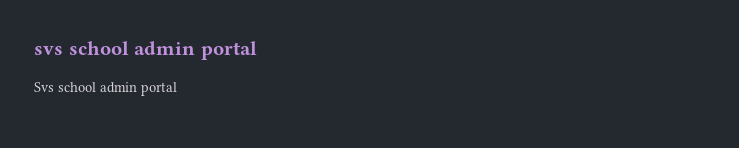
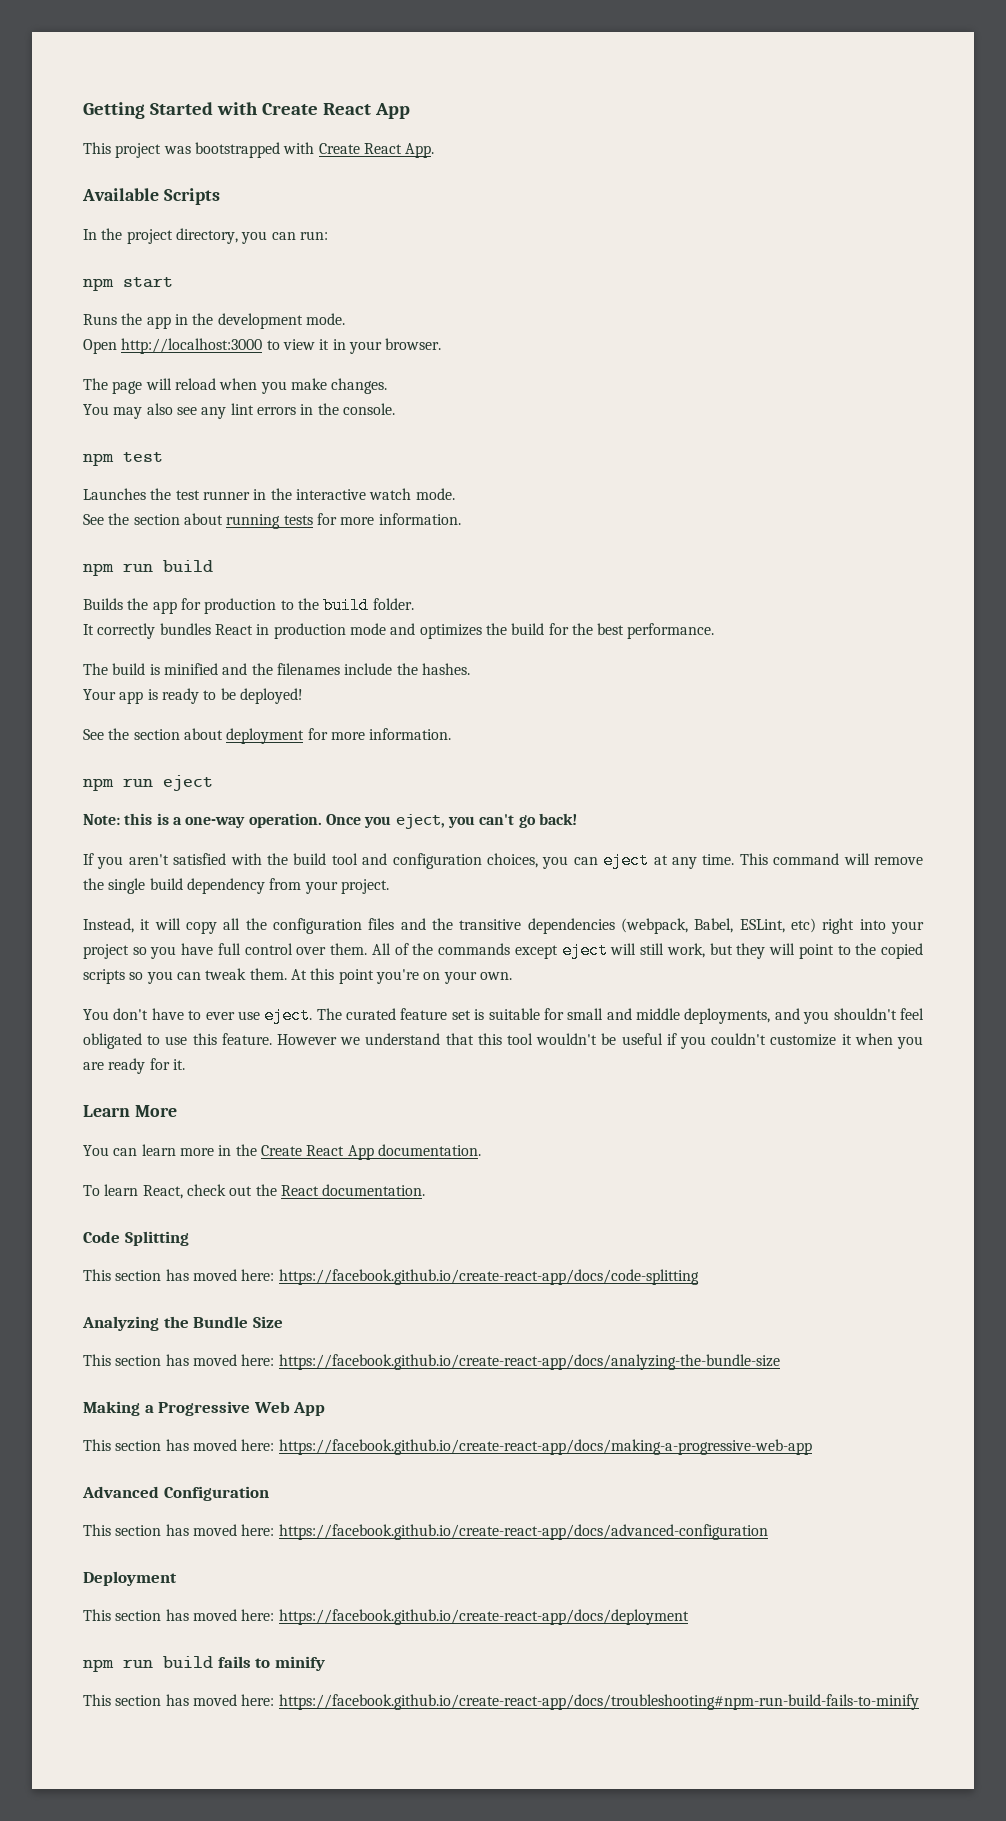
[34,41,257,60] [34,82,177,96] svs school admin portal // Svs school admin portal -> [83,102,410,119] [83,142,435,158] [82,188,220,205] [83,228,328,244] [83,277,173,291] [83,313,345,329] [83,338,442,354] [83,378,388,394] [83,403,395,419] [83,452,163,466] [83,488,455,500] [83,513,461,529] [83,560,213,576] [83,597,414,614] [83,623,715,639] [83,663,470,675] [83,688,303,704] [83,728,452,744] [83,775,213,791] [83,813,577,829] [83,852,923,869] [83,878,389,894] [83,918,925,934] [83,942,924,959] [83,968,512,984] [83,1007,925,1024] [83,1033,924,1049] [83,1058,185,1074] [83,1105,177,1117] [83,1144,481,1160] [83,1184,426,1199] [83,1231,189,1246] [83,1269,699,1285] [82,1316,283,1331] [83,1354,780,1370] [83,1401,326,1416] [83,1439,812,1455] [82,1486,269,1501] [83,1524,768,1540] [83,1571,177,1586] [83,1609,689,1625] [83,1656,325,1672] [83,1694,919,1710] Getting Started with Create React App // This project was bootstrapped with Create React App. // Available Scripts // In the project directory, you can run: // npm start // Runs the app in the development mode. // Open http://localhost:3000 to view it in your browser. // The page will reload when you make changes. // You may also see any lint errors in the console. // npm test // Launches the test runner in the interactive watch mode. // See the section about running tests for more information. // npm run build // Builds the app for production to the build folder. // It correctly bundles React in production mode and optimizes the build for the best performance. // The build is minified and the filenames include the hashes. // Your app is ready to be deployed! // See the section about deployment for more information. // npm run eject // Note: this is a one-way operation. Once you eject, you can't go back! // If you aren't satisfied with the build tool and configuration choices, you can eject at any time. This command will remove the single build dependency from your project. // Instead, it will copy all the configuration files and the transitive dependencies (webpack, Babel, ESLint, etc) right into your project so you have full control over them. All of the commands except eject will still work, but they will point to the copied scripts so you can tweak them. At this point you're on your own. // You don't have to ever use eject. The curated feature set is suitable for small and middle deployments, and you shouldn't feel obligated to use this feature. However we understand that this tool wouldn't be useful if you couldn't customize it when you are ready for it. // Learn More // You can learn more in the Create React App documentation. // To learn React, check out the React documentation. // Code Splitting // This section has moved here: https://facebook.github.io/create-react-app/docs/code-splitting // Analyzing the Bundle Size // This section has moved here: https://facebook.github.io/create-react-app/docs/analyzing-the-bundle-size // Making a Progressive Web App // This section has moved here: https://facebook.github.io/create-react-app/docs/making-a-progressive-web-app // Advanced Configuration // This section has moved here: https://facebook.github.io/create-react-app/docs/advanced-configuration // Deployment // This section has moved here: https://facebook.github.io/create-react-app/docs/deployment // npm run build fails to minify // This section has moved here: https://facebook.github.io/create-react-app/docs/troubleshooting#npm-run-build-fails-to-minify

